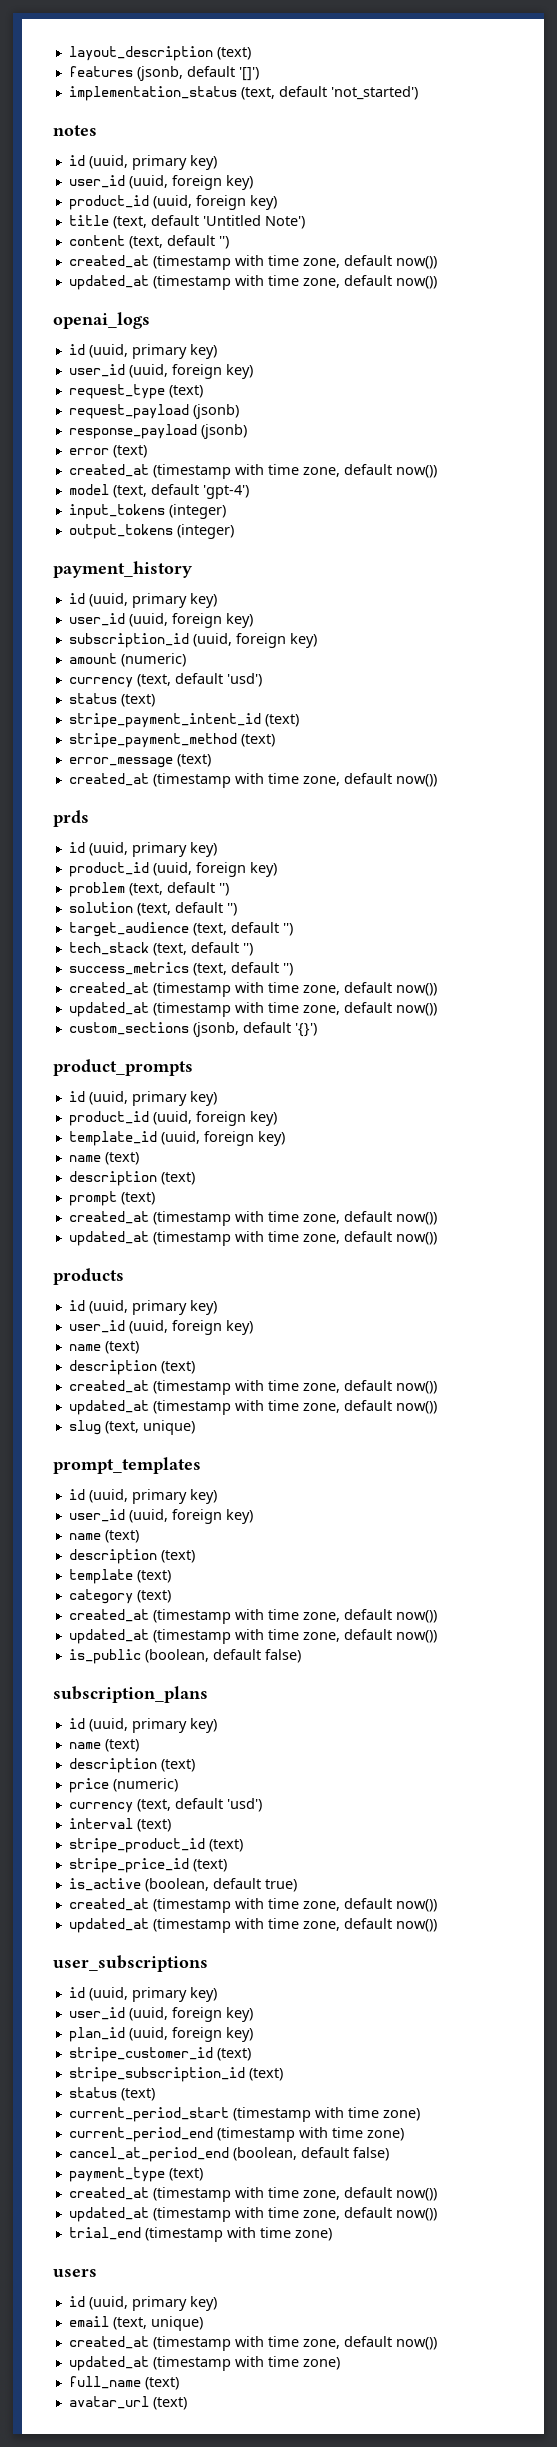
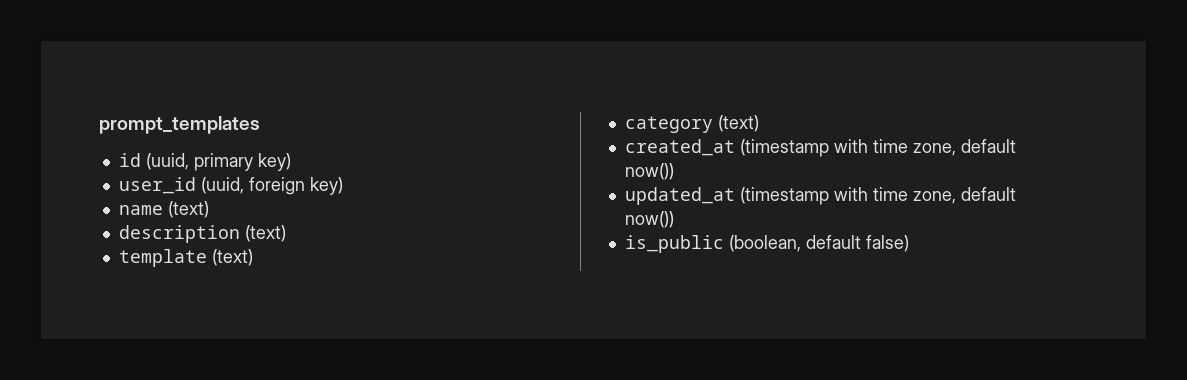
[68,46,251,61] [68,66,259,81] [68,86,418,101] [53,125,97,136] [68,155,217,170] [68,175,253,190] [68,195,277,210] [68,215,305,229] [68,235,229,249] [68,255,437,270] [68,275,437,290] [53,312,150,329] [68,344,217,359] [68,364,253,379] [68,384,203,399] [68,404,239,419] [68,424,247,439] [68,445,147,458] [68,464,437,479] [68,484,249,499] [68,504,226,519] [68,524,234,539] [53,561,192,578] [68,593,217,608] [68,613,253,628] [68,633,317,648] [68,653,186,667] [68,673,262,688] [68,693,155,707] [68,713,299,728] [68,733,275,748] [68,754,211,768] [68,773,437,788] [53,810,89,827] [68,842,217,857] [68,862,277,877] [68,882,229,897] [68,902,237,916] [68,922,293,937] [68,942,253,956] [68,962,293,976] [68,982,437,997] [68,1002,437,1017] [68,1022,317,1037] [53,1059,193,1076] [68,1091,217,1106] [68,1111,277,1126] [68,1131,285,1146] [68,1152,139,1165] [68,1171,195,1186] [68,1191,155,1206] [68,1211,437,1226] [68,1231,437,1246] [53,1268,124,1285] [68,1300,217,1315] [68,1320,253,1335] [68,1341,139,1354] [68,1360,195,1375] [68,1380,437,1395] [68,1400,437,1415] [68,1420,195,1435] layout_description (text) // features (jsonb, default '[]') // implementation_status (text, default 'not_started') // notes // id (uuid, primary key) // user_id (uuid, foreign key) // product_id (uuid, foreign key) // title (text, default 'Untitled Note') // content (text, default '') // created_at (timestamp with time zone, default now()) // updated_at (timestamp with time zone, default now()) // openai_logs // id (uuid, primary key) // user_id (uuid, foreign key) // request_type (text) // request_payload (jsonb) // response_payload (jsonb) // error (text) // created_at (timestamp with time zone, default now()) // model (text, default 'gpt-4') // input_tokens (integer) // output_tokens (integer) // payment_history // id (uuid, primary key) // user_id (uuid, foreign key) // subscription_id (uuid, foreign key) // amount (numeric) // currency (text, default 'usd') // status (text) // stripe_payment_intent_id (text) // stripe_payment_method (text) // error_message (text) // created_at (timestamp with time zone, default now()) // prds // id (uuid, primary key) // product_id (uuid, foreign key) // problem (text, default '') // solution (text, default '') // target_audience (text, default '') // tech_stack (text, default '') // success_metrics (text, default '') // created_at (timestamp with time zone, default now()) // updated_at (timestamp with time zone, default now()) // custom_sections (jsonb, default '{}') // product_prompts // id (uuid, primary key) // product_id (uuid, foreign key) // template_id (uuid, foreign key) // name (text) // description (text) // prompt (text) // created_at (timestamp with time zone, default now()) // updated_at (timestamp with time zone, default now()) // products // id (uuid, primary key) // user_id (uuid, foreign key) // name (text) // description (text) // created_at (timestamp with time zone, default now()) // updated_at (timestamp with time zone, default now()) // slug (text, unique) // -> (99, 125) none
[53,1686,208,1703] [68,1718,217,1733] [68,1739,139,1752] [68,1758,195,1773] [68,1778,178,1793] [68,1798,262,1813] [68,1818,171,1832] [68,1838,243,1853] [68,1858,227,1873] [68,1878,297,1892] [68,1898,437,1913] [68,1918,437,1933] [53,1955,208,1972] [68,1987,217,2002] [68,2007,253,2022] [68,2027,253,2042] [68,2047,251,2062] [68,2067,283,2082] [68,2087,155,2101] [68,2107,420,2122] [68,2127,404,2142] [68,2147,389,2162] [68,2167,203,2182] [68,2187,437,2202] [68,2207,437,2222] [68,2227,332,2242] [53,2269,97,2277] [68,2296,217,2311] [68,2316,203,2331] [68,2336,437,2351] [68,2356,340,2371] [68,2376,179,2390] [68,2396,187,2410] // subscription_plans // id (uuid, primary key) // name (text) // description (text) // price (numeric) // currency (text, default 'usd') // interval (text) // stripe_product_id (text) // stripe_price_id (text) // is_active (boolean, default true) // created_at (timestamp with time zone, default now()) // updated_at (timestamp with time zone, default now()) // user_subscriptions // id (uuid, primary key) // user_id (uuid, foreign key) // plan_id (uuid, foreign key) // stripe_customer_id (text) // stripe_subscription_id (text) // status (text) // current_period_start (timestamp with time zone) // current_period_end (timestamp with time zone) // cancel_at_period_end (boolean, default false) // payment_type (text) // created_at (timestamp with time zone, default now()) // updated_at (timestamp with time zone, default now()) // trial_end (timestamp with time zone) // users // id (uuid, primary key) // email (text, unique) // created_at (timestamp with time zone, default now()) // updated_at (timestamp with time zone) // full_name (text) // avatar_url (text) -> (909, 243) none

